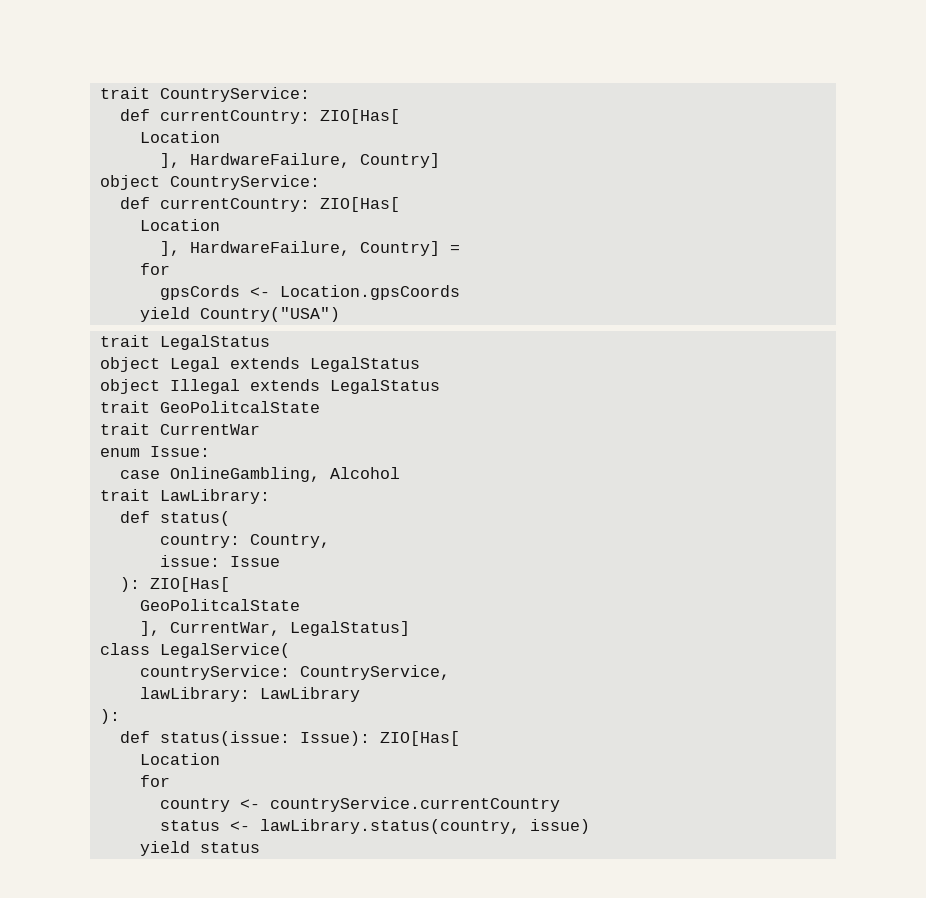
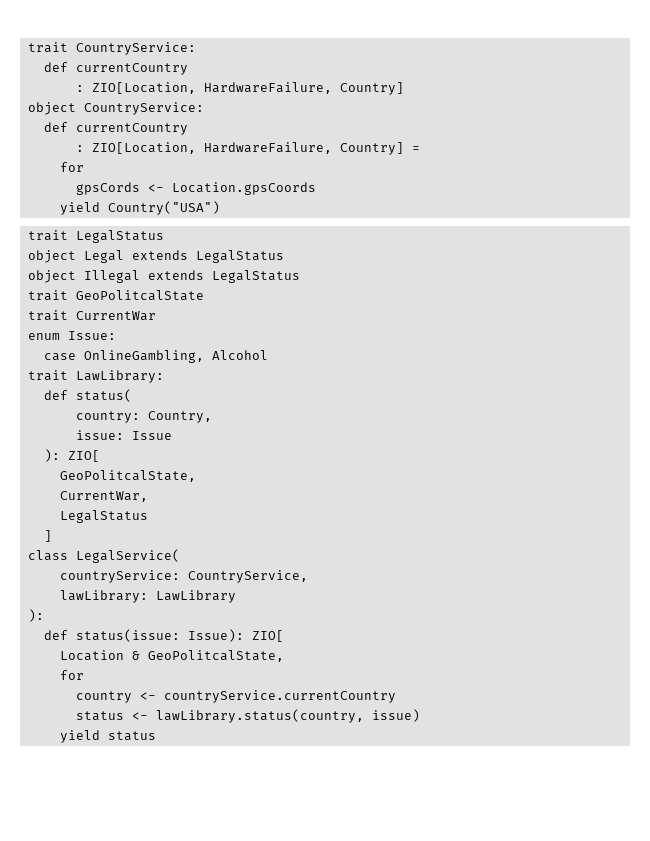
[160,109,401,124] [140,131,221,143] [160,153,181,168] currentCountry: ZIO[Has[ // Location // ], -> [75,63,188,75] [75,82,196,94] currentCountry // : ZIO[Location,
[160,197,401,212] [140,219,221,231] [160,241,181,256] currentCountry: ZIO[Has[ // Location // ], -> [75,123,188,135] [75,142,196,154] currentCountry // : ZIO[Location,
[150,577,231,592] [140,599,301,611] [140,621,161,636] ZIO[Has[ // GeoPolitcalState // ], -> [67,450,100,462] [59,470,196,482] ZIO[ // GeoPolitcalState, //
[290,621,411,636] LegalStatus] -> [59,510,148,523] [43,530,52,542] // LegalStatus // ]
[380,731,461,746] [140,753,221,765] ZIO[Has[ // Location -> [251,630,284,642] [59,650,284,662] ZIO[ // Location & GeoPolitcalState,

